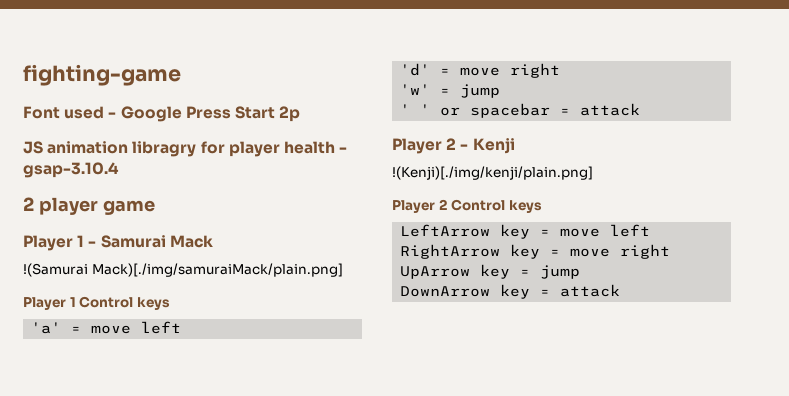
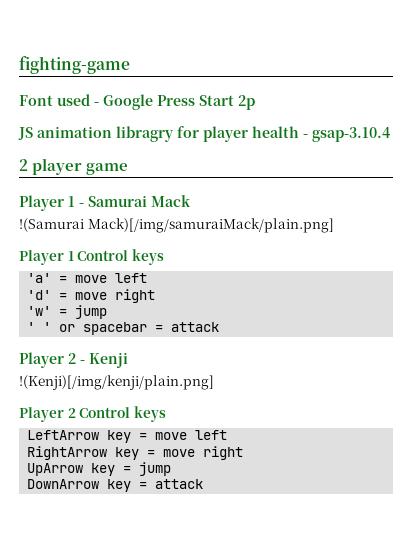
[91,263,343,277] Mack)[./img/samuraiMack/plain.png] -> [87,218,334,233] Mack)[/img/samuraiMack/plain.png]
[392,166,593,180] !(Kenji)[./img/kenji/plain.png] -> [19,375,214,390] !(Kenji)[/img/kenji/plain.png]

